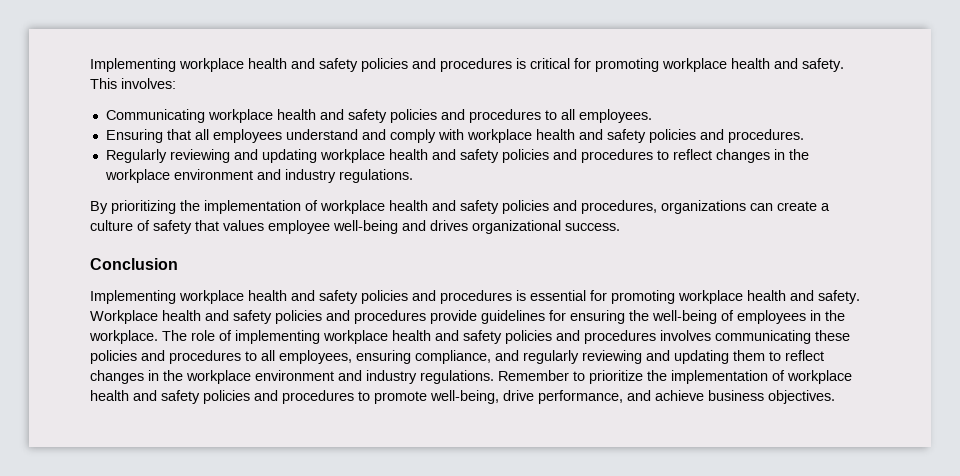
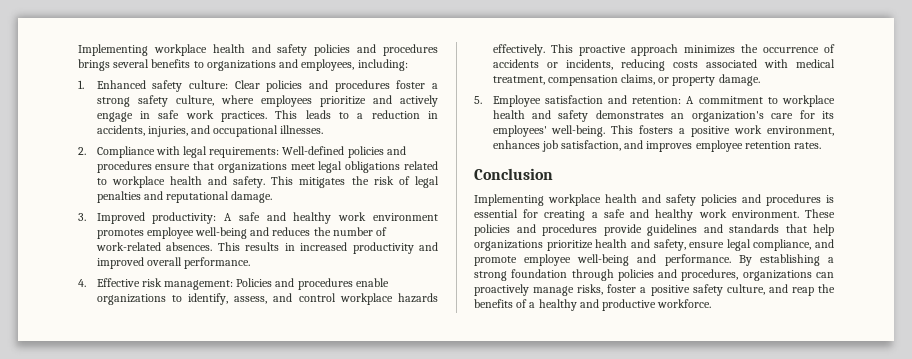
[90,58,659,72] Implementing workplace health and safety policies and procedures is critical for promoting -> [78,44,438,56] [78,59,408,71] [78,80,438,92] [96,95,438,107] [96,110,438,122] [96,125,324,137] [78,146,406,158] [96,161,438,173] [96,178,107,185] Implementing workplace health and safety policies and procedures brings several benefits to organizations and employees, including: // 1. Enhanced safety culture: Clear policies and procedures foster a strong safety culture, where employees prioritize and actively engage in safe work practices. This leads to a reduction in accidents, injuries, and occupational illnesses. // 2. Compliance with legal requirements: Well-defined policies and procedures ensure that organizations meet legal obligations related to
[121,78,176,89] [105,109,652,123] [105,129,804,143] [105,149,809,163] [104,169,413,183] [90,200,830,214] [90,220,620,234] involves: // Communicating workplace health and safety policies and procedures to all employees. // Ensuring that all employees understand and comply with workplace health and safety policies and procedures. // Regularly reviewing and updating workplace health and safety policies and procedures to reflect changes in the workplace environment and industry regulations. // By prioritizing the implementation of workplace health and safety policies and procedures, organizations can create a culture of safety that values employee well-being and drives organizational success. -> [299,176,439,188] [96,191,273,203] [78,212,438,224] [96,227,388,239] [95,242,438,254] [96,257,250,269] [78,278,389,290] [96,293,438,305] [492,44,835,56] [492,59,835,71] [492,74,760,86] [474,95,835,107] [492,110,834,122] [492,125,834,137] [492,140,822,152] mitigates the risk of legal penalties and reputational damage. // 3. Improved productivity: A safe and healthy work environment promotes employee well-being and reduces the number of work-related absences. This results in increased productivity and improved overall performance. // 4. Effective risk management: Policies and procedures enable organizations to identify, assess, and control workplace hazards effectively. This proactive approach minimizes the occurrence of accidents or incidents, reducing costs associated with medical treatment, compensation claims, or property damage. // 5. Employee satisfaction and retention: A commitment to workplace health and safety demonstrates an organization's care for its employees' well-being. This fosters a positive work environment, enhances job satisfaction, and improves employee retention rates.
[611,290,860,304] [90,310,272,324] promoting workplace health and safety. Workplace health and safety -> [544,209,835,221] creating a safe and healthy work environment. These
[549,310,845,324] [89,330,850,344] [90,350,824,364] [90,370,852,384] [90,390,835,404] for ensuring the well-being of employees in the workplace. The role of implementing workplace health and safety policies and procedures involves communicating these policies and procedures to all employees, ensuring compliance, and regularly reviewing and updating them to reflect changes in the workplace environment and industry regulations. Remember to prioritize the implementation of workplace health and safety policies and procedures to promote well-being, drive performance, and achieve business objectives. -> [703,224,834,236] [474,239,834,251] [474,254,834,266] [474,269,834,281] [474,284,835,296] [474,299,712,311] and standards that help organizations prioritize health and safety, ensure legal compliance, and promote employee well-being and performance. By establishing a strong foundation through policies and procedures, organizations can proactively manage risks, foster a positive safety culture, and reap the benefits of a healthy and productive workforce.

